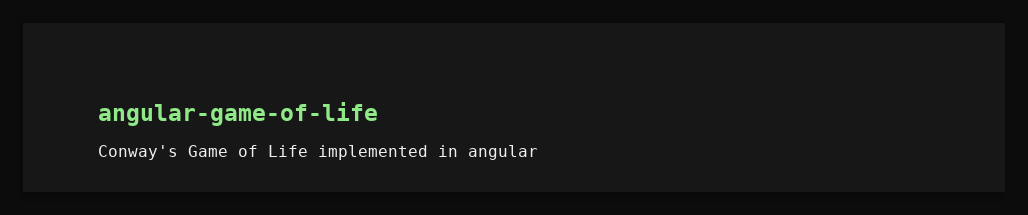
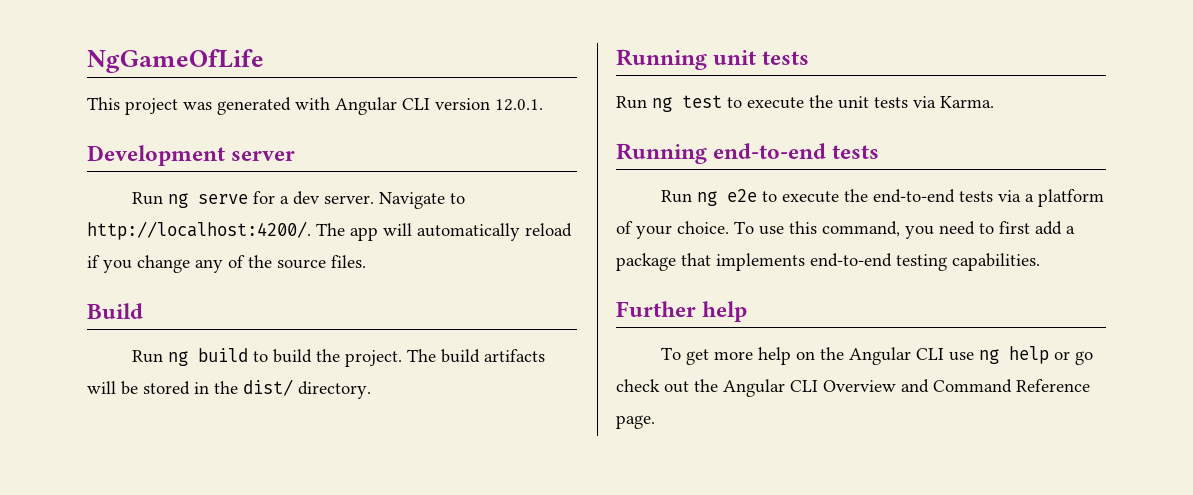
[98,102,378,126] [98,145,538,160] angular-game-of-life // Conway's Game of Life implemented in angular -> [87,49,264,73] [87,97,543,115] [87,145,296,166] [132,191,466,209] [87,221,572,241] [87,255,366,273] [87,303,143,319] [132,348,546,367] [87,379,371,399] [616,49,810,70] [616,95,994,112] [616,143,880,164] [661,189,1105,207] [616,221,1075,239] [616,253,1040,271] [616,301,748,322] [661,346,1094,365] [616,379,1090,397] [616,415,655,429] NgGameOfLife // This project was generated with Angular CLI version 12.0.1. // Development server // Run ng serve for a dev server. Navigate to http://localhost:4200/. The app will automatically reload if you change any of the source files. // Build // Run ng build to build the project. The build artifacts will be stored in the dist/ directory. // Running unit tests // Run ng test to execute the unit tests via Karma. // Running end-to-end tests // Run ng e2e to execute the end-to-end tests via a platform of your choice. To use this command, you need to first add a package that implements end-to-end testing capabilities. // Further help // To get more help on the Angular CLI use ng help or go check out the Angular CLI Overview and Command Reference page.

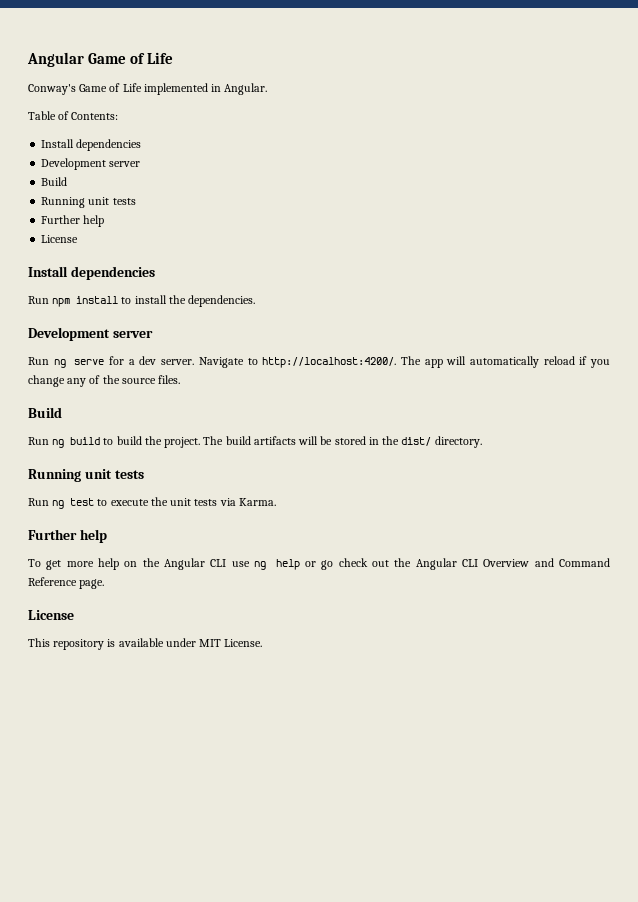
[87,49,264,73] [87,97,543,115] NgGameOfLife // This project was generated with Angular CLI version 12.0.1. -> [27,52,174,67] [28,83,268,95] [28,111,119,120] [41,139,142,151] [41,158,141,170] [41,177,68,186] [41,197,136,208] [41,215,105,227] [41,235,79,243] [28,266,155,280] [28,295,256,307] Angular Game of Life // Conway's Game of Life implemented in Angular. // Table of Contents: // Install dependencies // Development server // Build // Running unit tests // Further help // License // Install dependencies // Run npm install to install the dependencies.
[616,143,880,164] [661,189,1105,207] [616,221,1075,239] [616,253,1040,271] // Running end-to-end tests // Run ng e2e to execute the end-to-end tests via a platform of your choice. To use this command, you need to first add a package that implements end-to-end testing capabilities. -> (276, 502) none
(655, 422) none -> [28,610,74,620] [28,638,263,650] // License // This repository is available under MIT License.

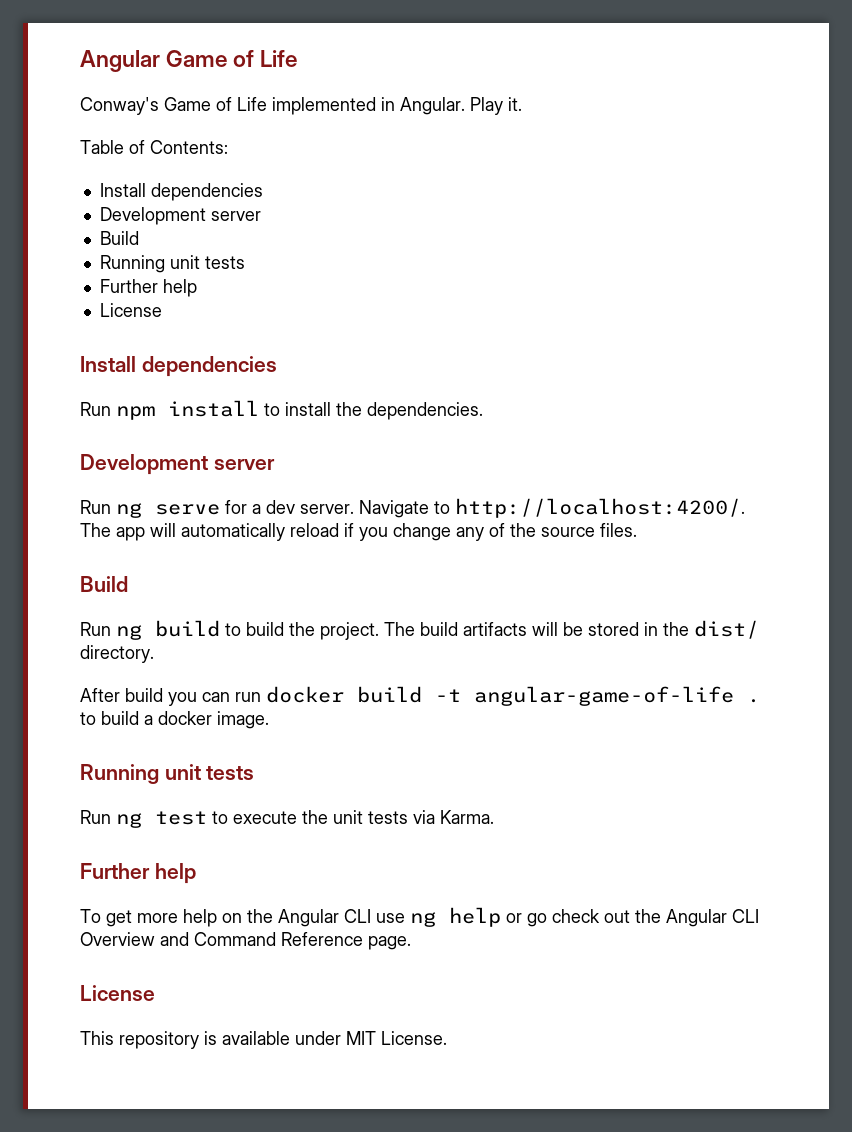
(268, 89) none -> [470,97,522,115] Play it.
(482, 442) none -> [80,686,760,706] [80,711,269,729] // After build you can run docker build -t angular-game-of-life . to build a docker image.

